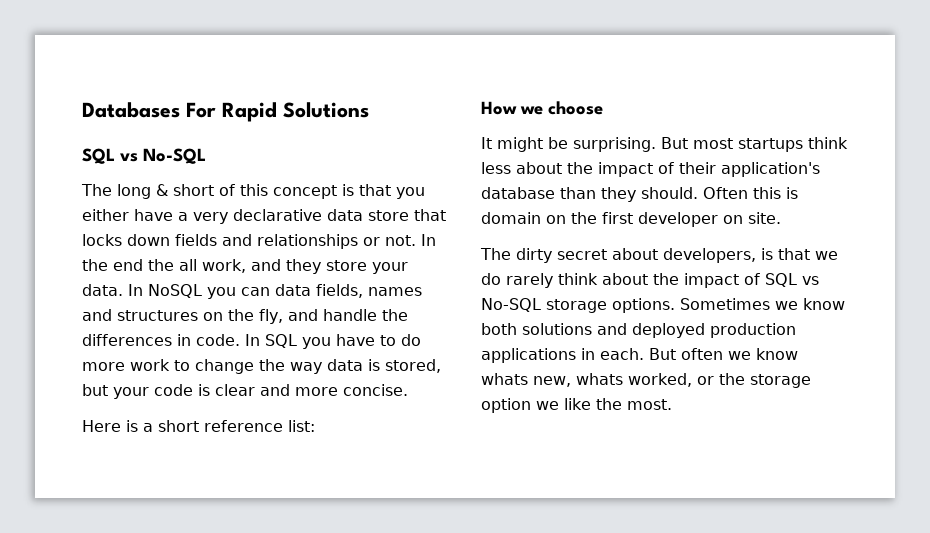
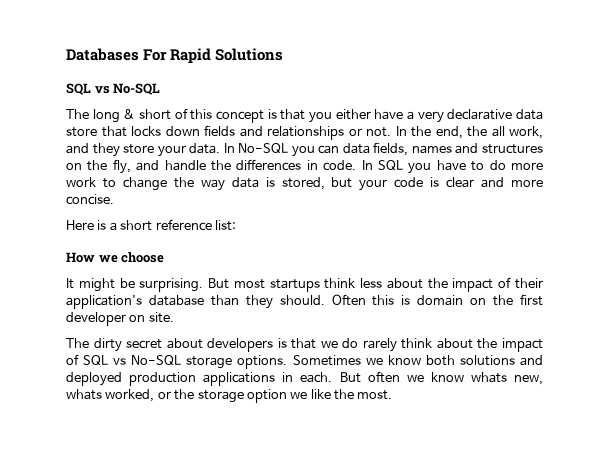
[113,259,143,271] end -> [435,126,463,139] end,
[148,284,202,298] NoSQL -> [238,143,289,153] No-SQL
[663,248,756,263] developers, -> [207,338,274,352] developers

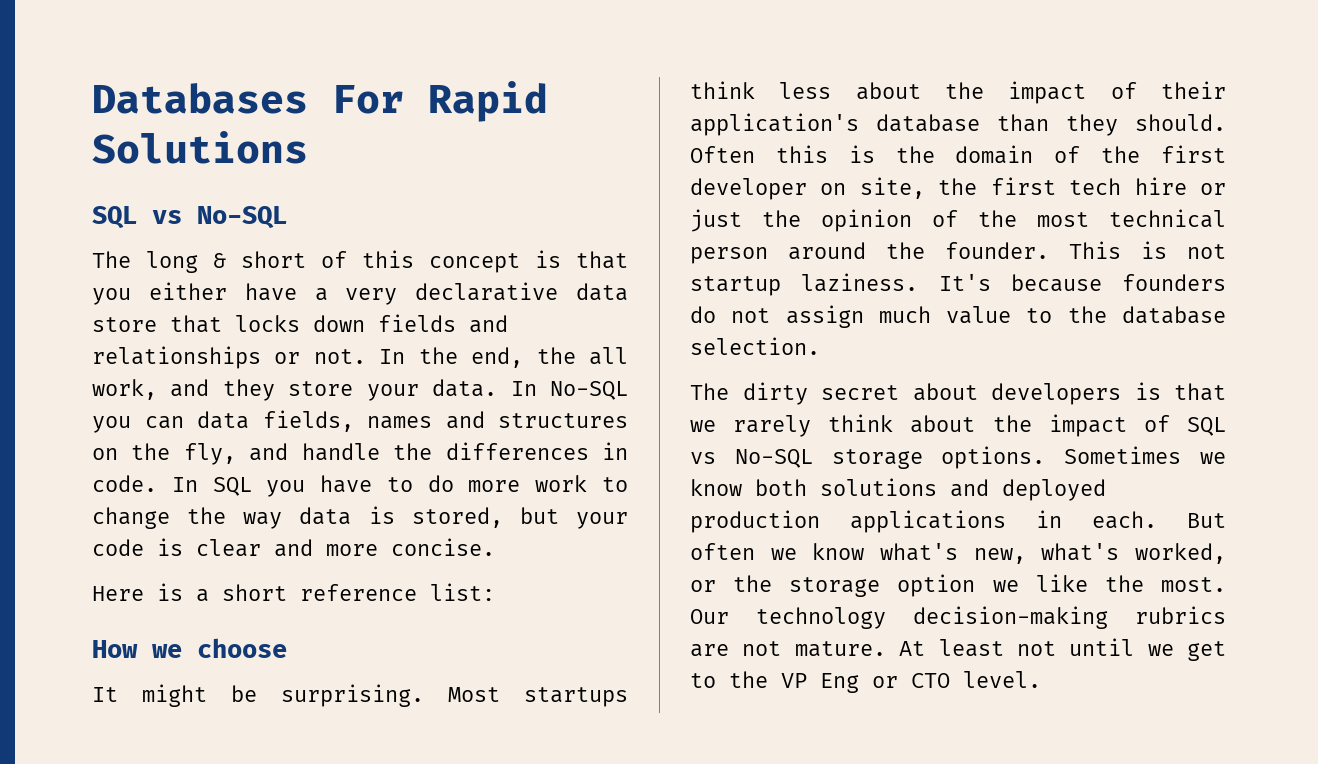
[208,278,265,289] But most -> [448,687,500,702] Most
[417,295,487,306] domain on -> [895,145,1081,164] the domain of
[148,312,174,323] site. -> [859,177,1226,199] [690,209,1226,232] [690,241,1226,264] [690,273,1226,296] [690,305,1226,328] [690,337,820,355] site, the first tech hire or just the opinion of the most technical person around the founder. This is not startup laziness. It's because founders do not assign much value to the database selection.
[342,338,359,348] do -> (716, 426) none
[470,372,544,385] [66,389,102,400] whats new, whats -> [880,543,1120,564] what's new, what's
(393, 395) none -> [690,606,1226,629] [690,638,1226,661] [690,671,1041,693] Our technology decision-making rubrics are not mature. At least not until we get to the VP Eng or CTO level.

